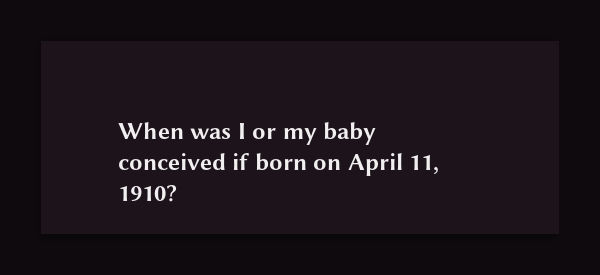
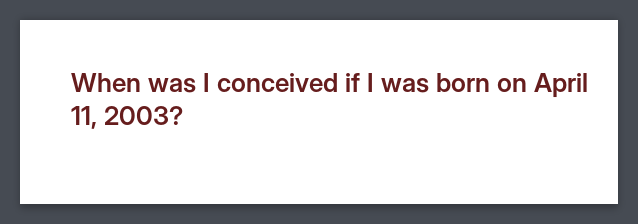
[252,122,377,145] [118,153,250,170] or my baby conceived if -> [217,73,430,93] conceived if I was
[118,185,177,202] 1910? -> [104,106,184,125] 2003?

